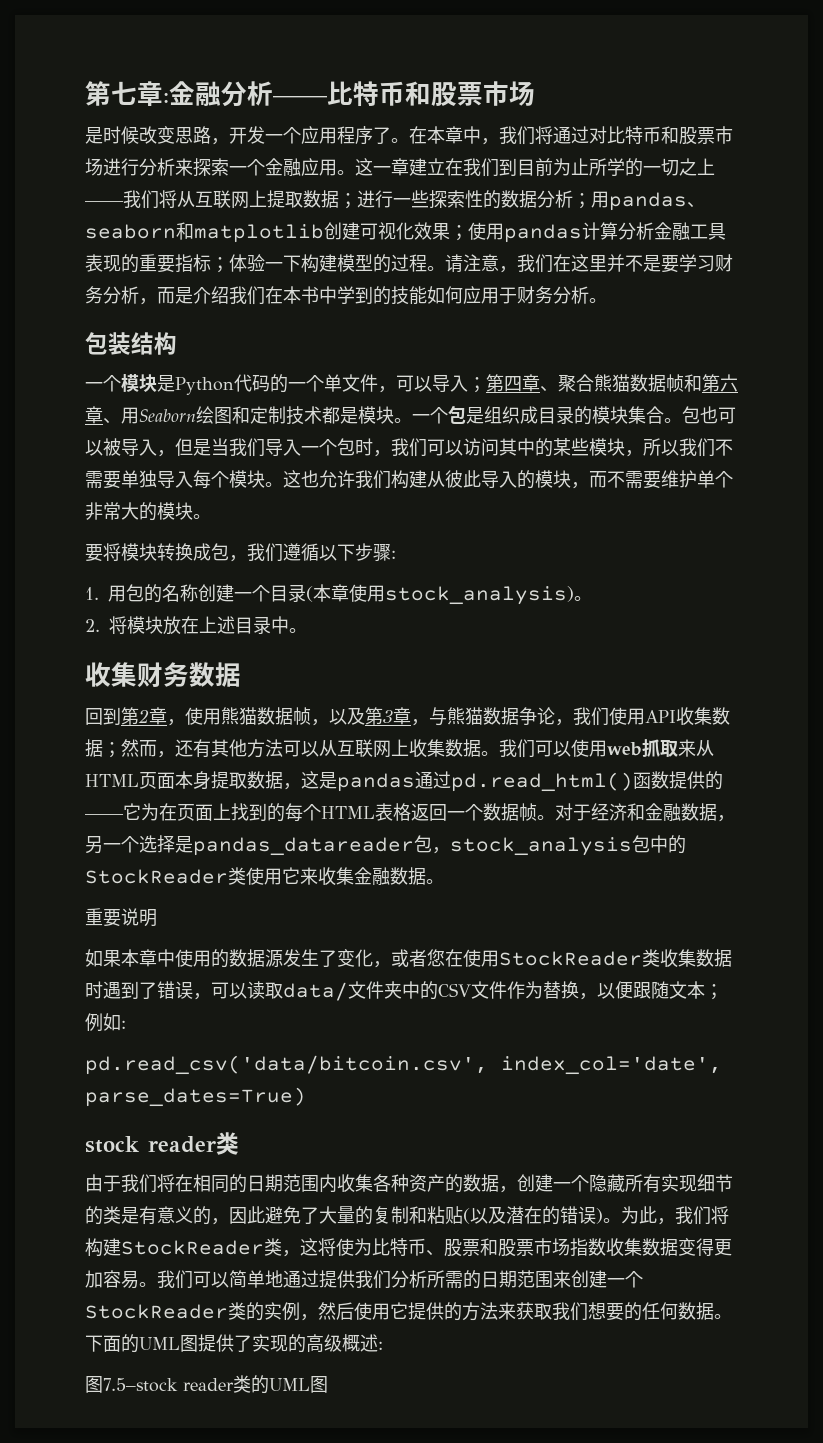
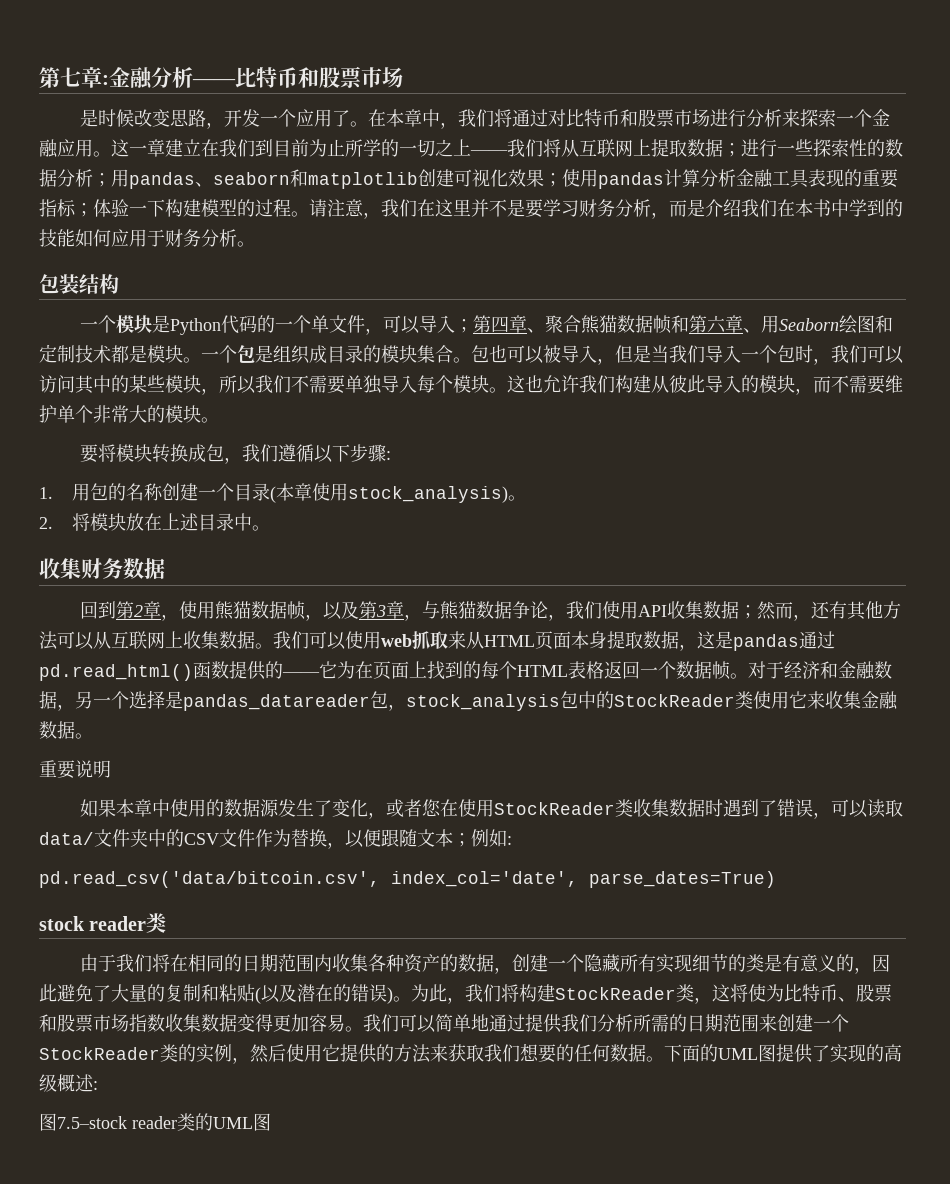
[337,126,373,145] 程序 -> (333, 118) none

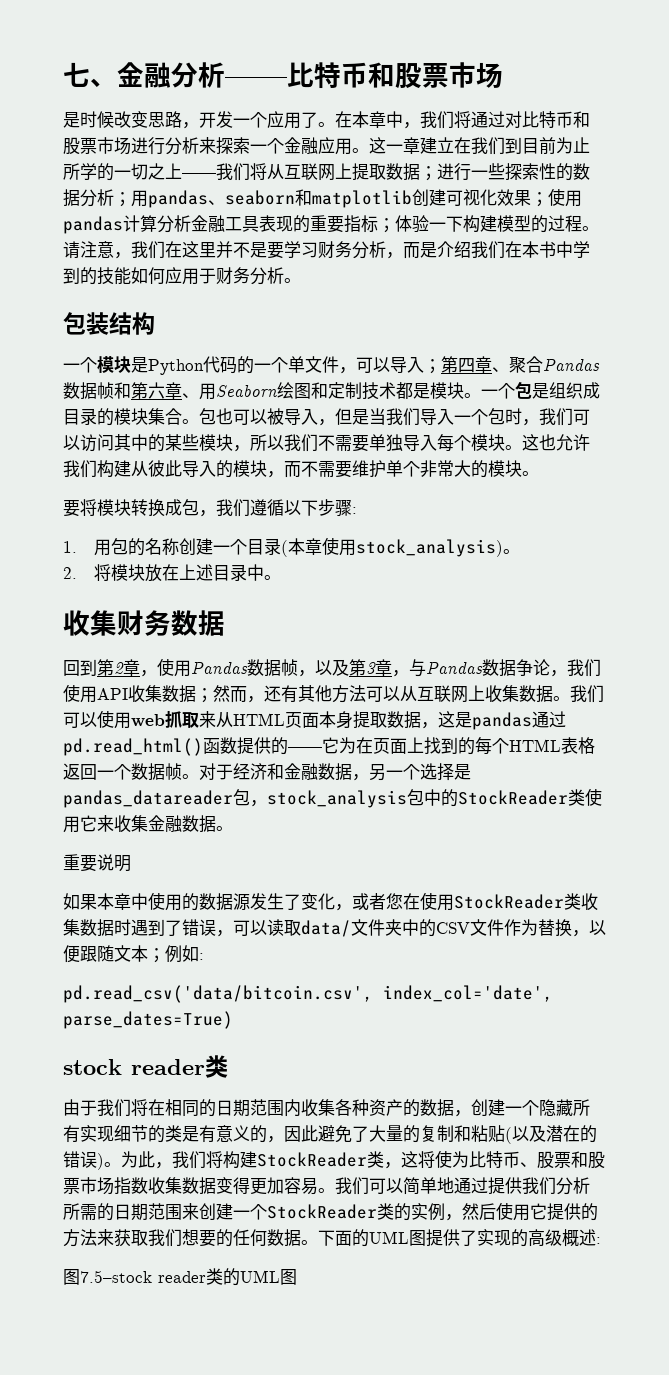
[39,67,109,88] 第七章: -> [63,62,117,87] 七、
[581,315,618,334] 熊猫 -> [543,359,600,371] Pandas
[215,601,252,620] 熊猫 -> [191,662,248,674] Pandas
[440,601,477,620] 熊猫 -> [426,662,483,674] Pandas

